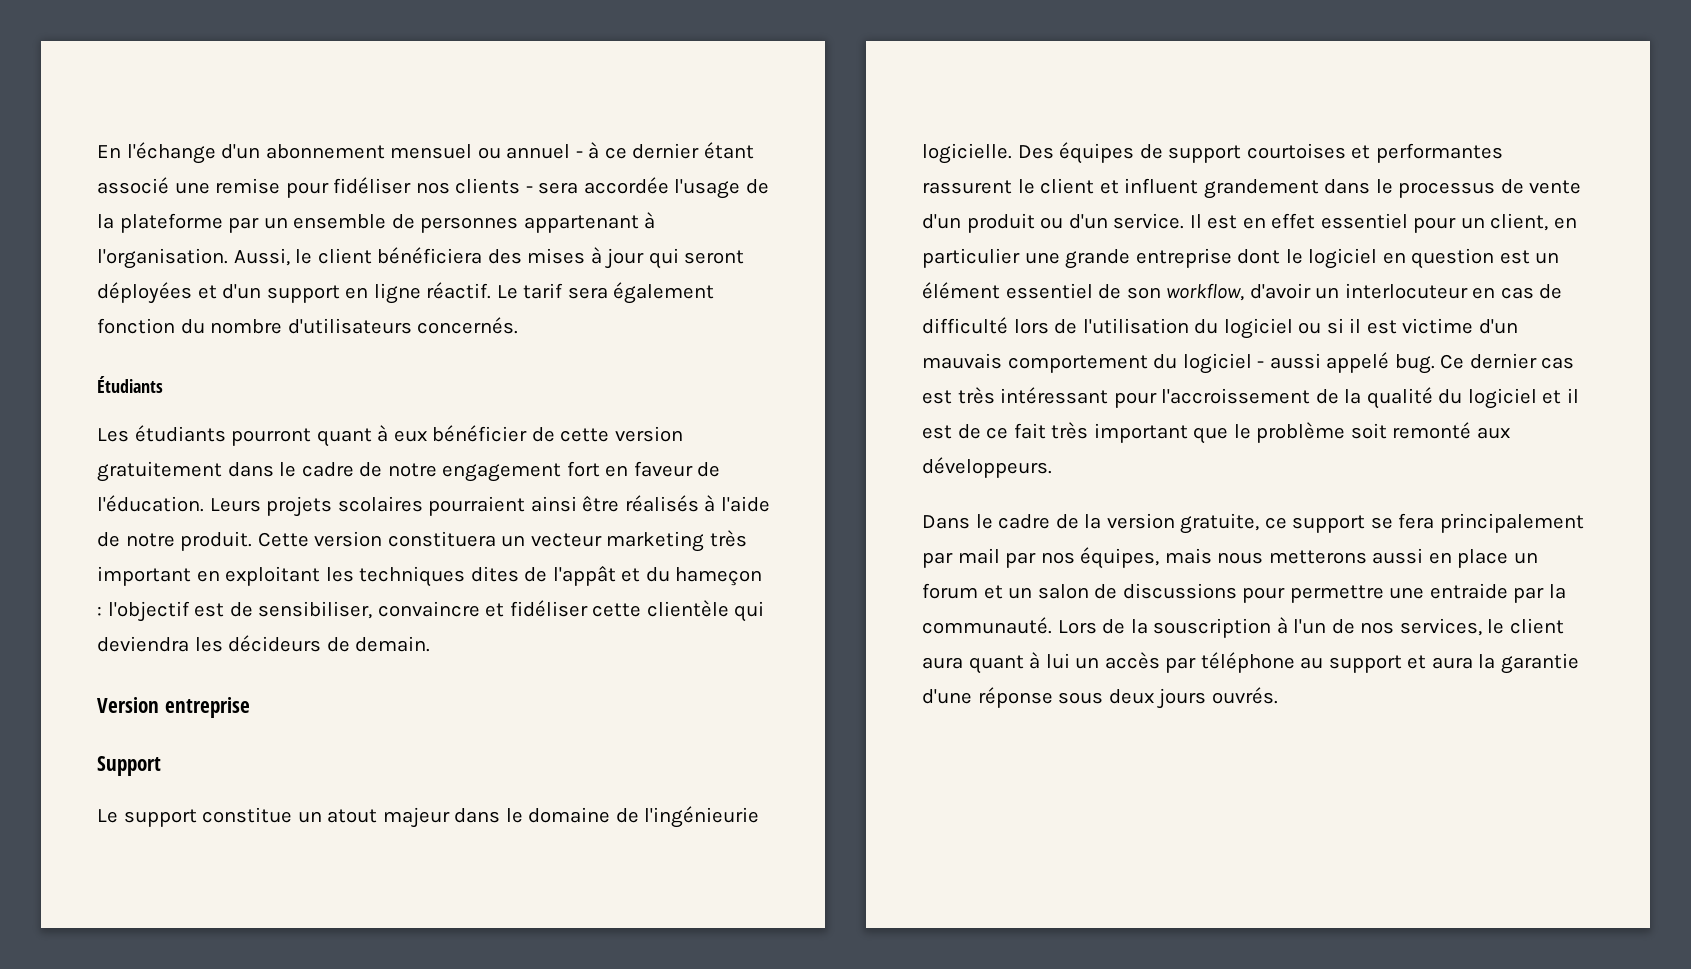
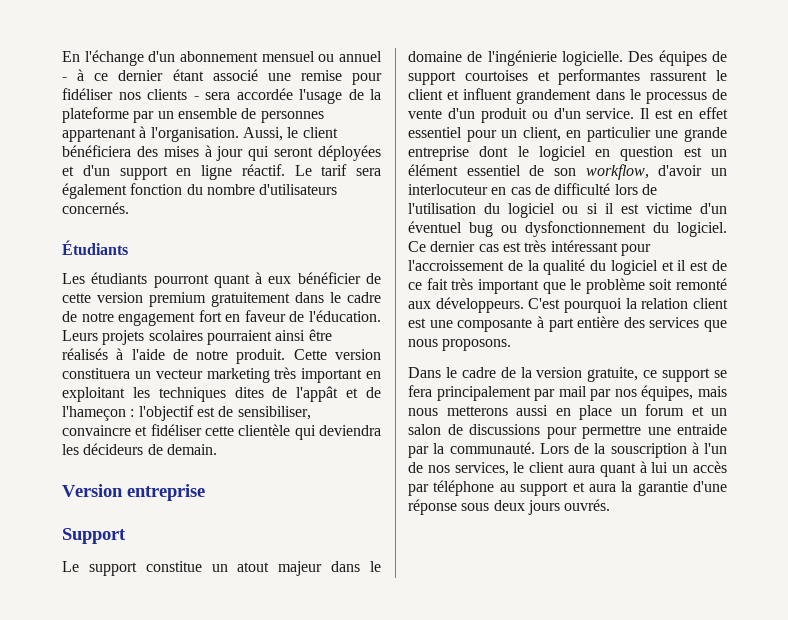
(683, 434) none -> [149,292,206,307] premium
[645,567,763,586] du hameçon -> [366,387,381,398] [62,406,126,421] de l'hameçon
[644,806,760,828] l'ingénieurie -> [487,50,557,66] l'ingénierie
[922,352,1435,374] mauvais comportement du logiciel - aussi appelé bug. -> [408,221,727,237] éventuel bug ou dysfonctionnement du logiciel.
(1052, 467) none -> [528,298,728,313] [408,316,727,332] [408,339,512,351] C'est pourquoi la relation client est une composante à part entière des services que nous proposons.

